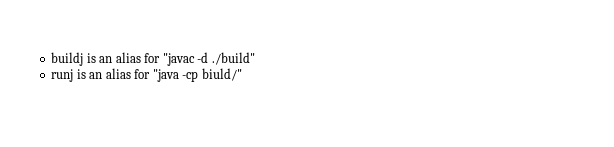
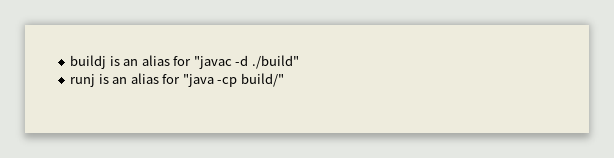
[201,68,242,81] biuld/" -> [240,73,284,87] build/"

